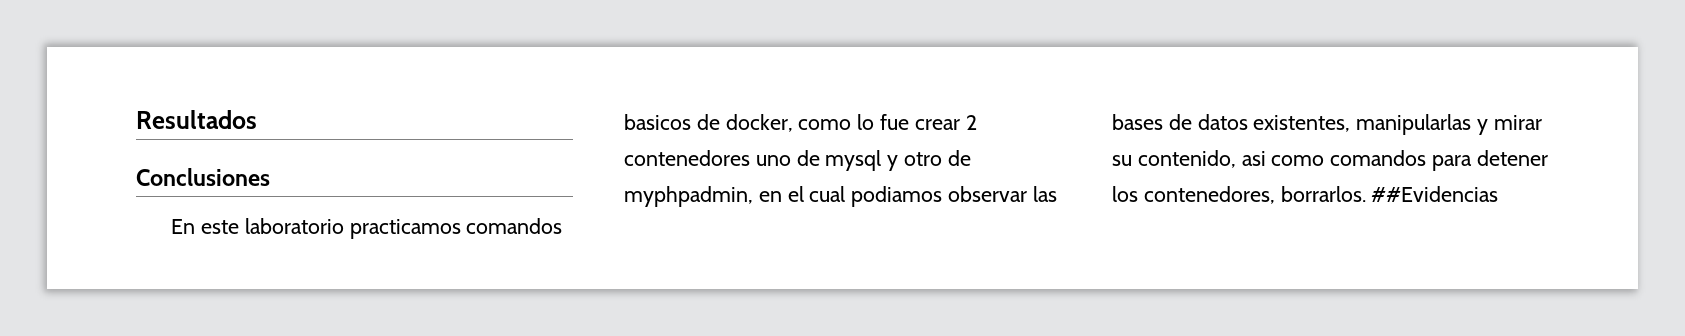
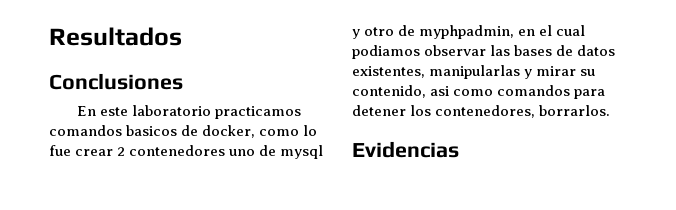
[1371,186,1499,202] ##Evidencias -> [352,141,459,158] // Evidencias

